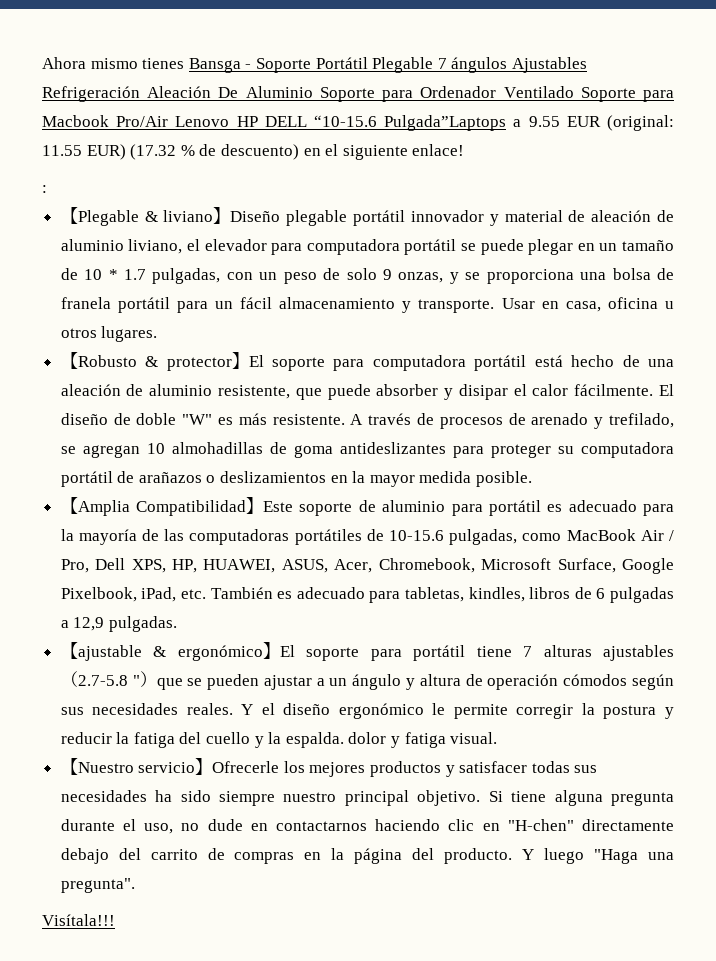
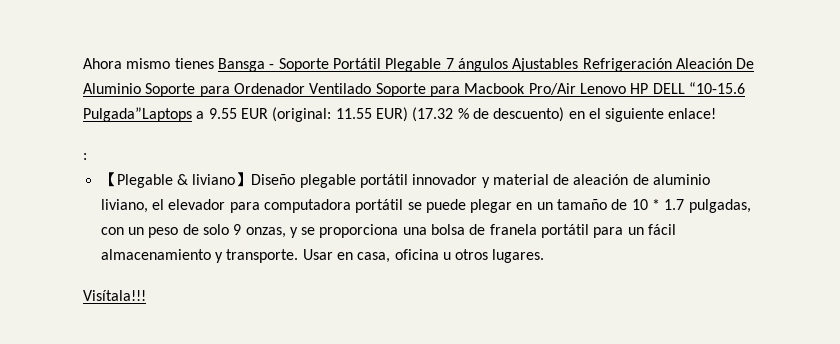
[60,352,674,371] [60,384,674,400] [60,413,674,429] [60,442,674,458] [60,471,533,487] [60,497,674,516] [60,529,674,545] [60,558,674,574] [60,587,674,603] [60,616,177,632] [60,642,674,661] [60,671,674,690] [60,703,674,719] [60,732,498,748] [60,758,598,777] [60,790,674,806] [60,819,674,834] [60,848,674,864] [60,878,135,893] // 【Robusto & protector】El soporte para computadora portátil está hecho de una aleación de aluminio resistente, que puede absorber y disipar el calor fácilmente. El diseño de doble "W" es más resistente. A través de procesos de arenado y trefilado, se agregan 10 almohadillas de goma antideslizantes para proteger su computadora portátil de arañazos o deslizamientos en la mayor medida posible. // 【Amplia Compatibilidad】Este soporte de aluminio para portátil es adecuado para la mayoría de las computadoras portátiles de 10-15.6 pulgadas, como MacBook Air / Pro, Dell XPS, HP, HUAWEI, ASUS, Acer, Chromebook, Microsoft Surface, Google Pixelbook, iPad, etc. También es adecuado para tabletas, kindles, libros de 6 pulgadas a 12,9 pulgadas. // 【ajustable & ergonómico】El soporte para portátil tiene 7 alturas ajustables（2.7-5.8 "）que se pueden ajustar a un ángulo y altura de operación cómodos según sus necesidades reales. Y el diseño ergonómico le permite corregir la postura y reducir la fatiga del cuello y la espalda. dolor y fatiga visual. // 【Nuestro servicio】Ofrecerle los mejores productos y satisfacer todas sus necesidades ha sido siempre nuestro principal objetivo. Si tiene alguna pregunta durante el uso, no dude en contactarnos haciendo clic en "H-chen" directamente debajo del carrito de compras en la página del producto. Y luego "Haga una pregunta". -> (545, 256) none

